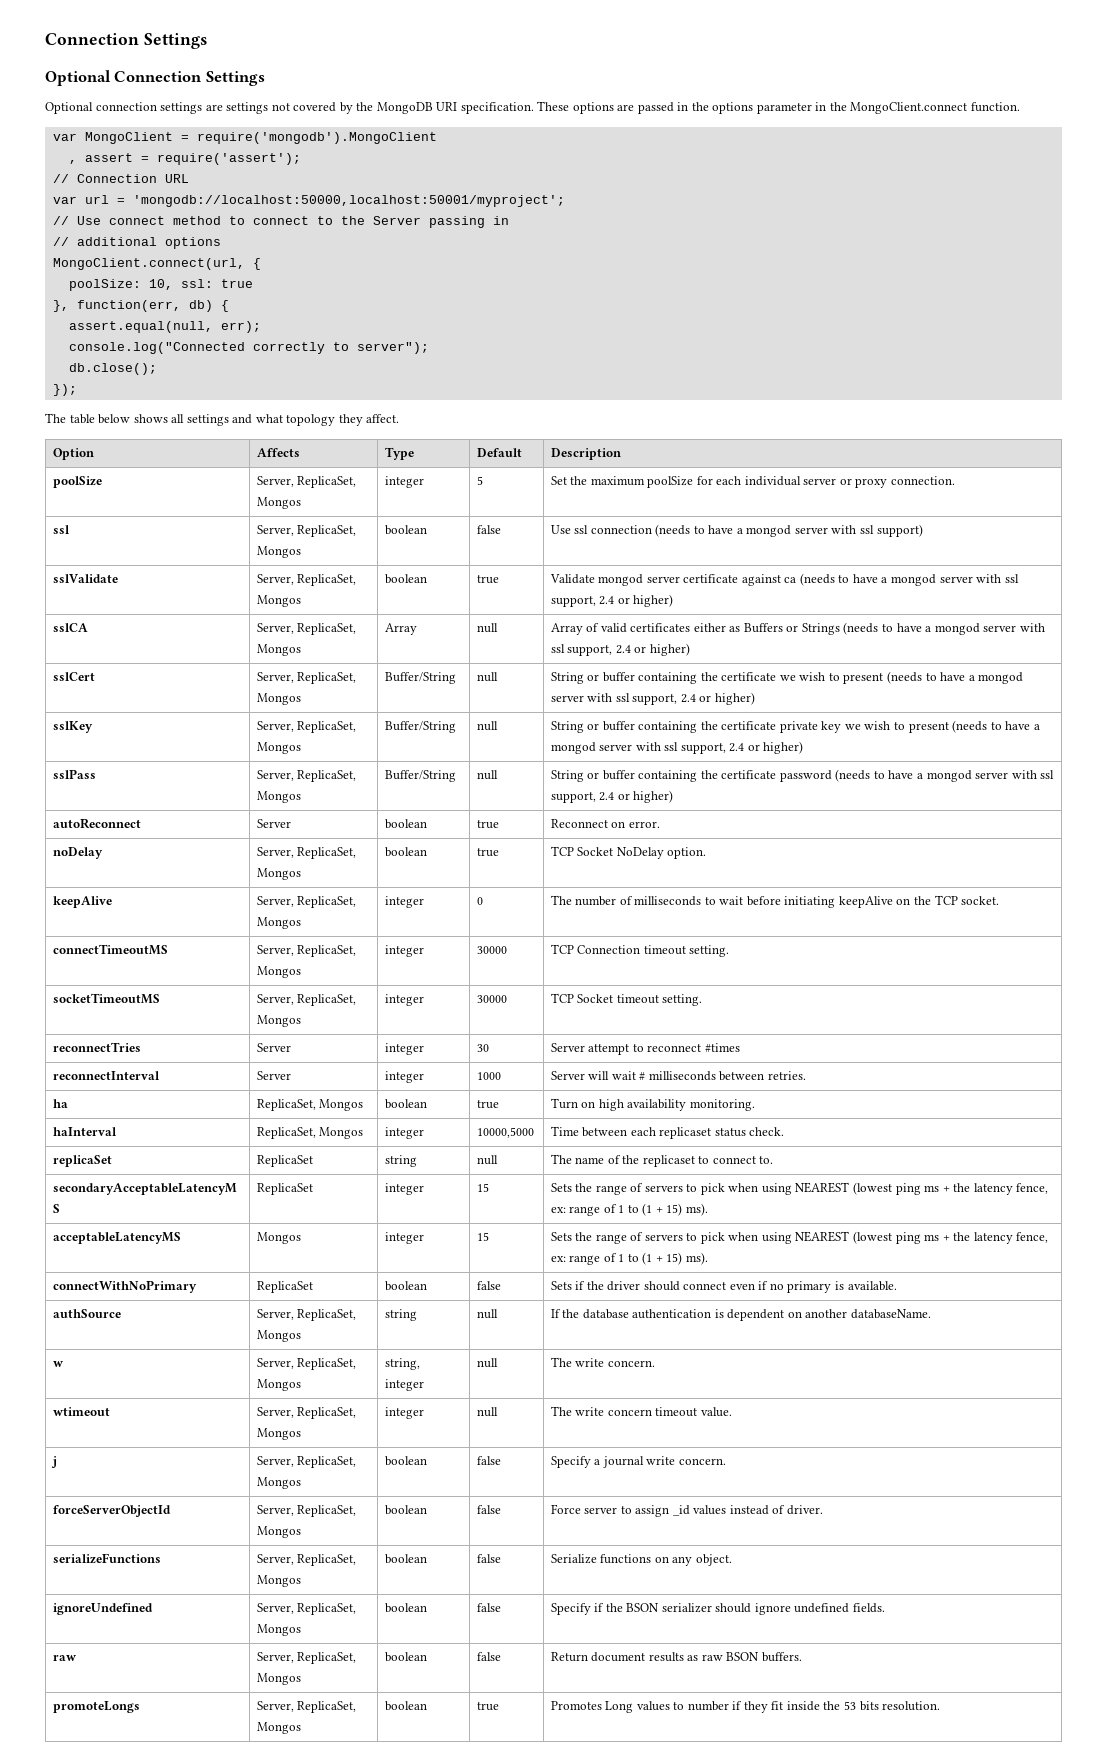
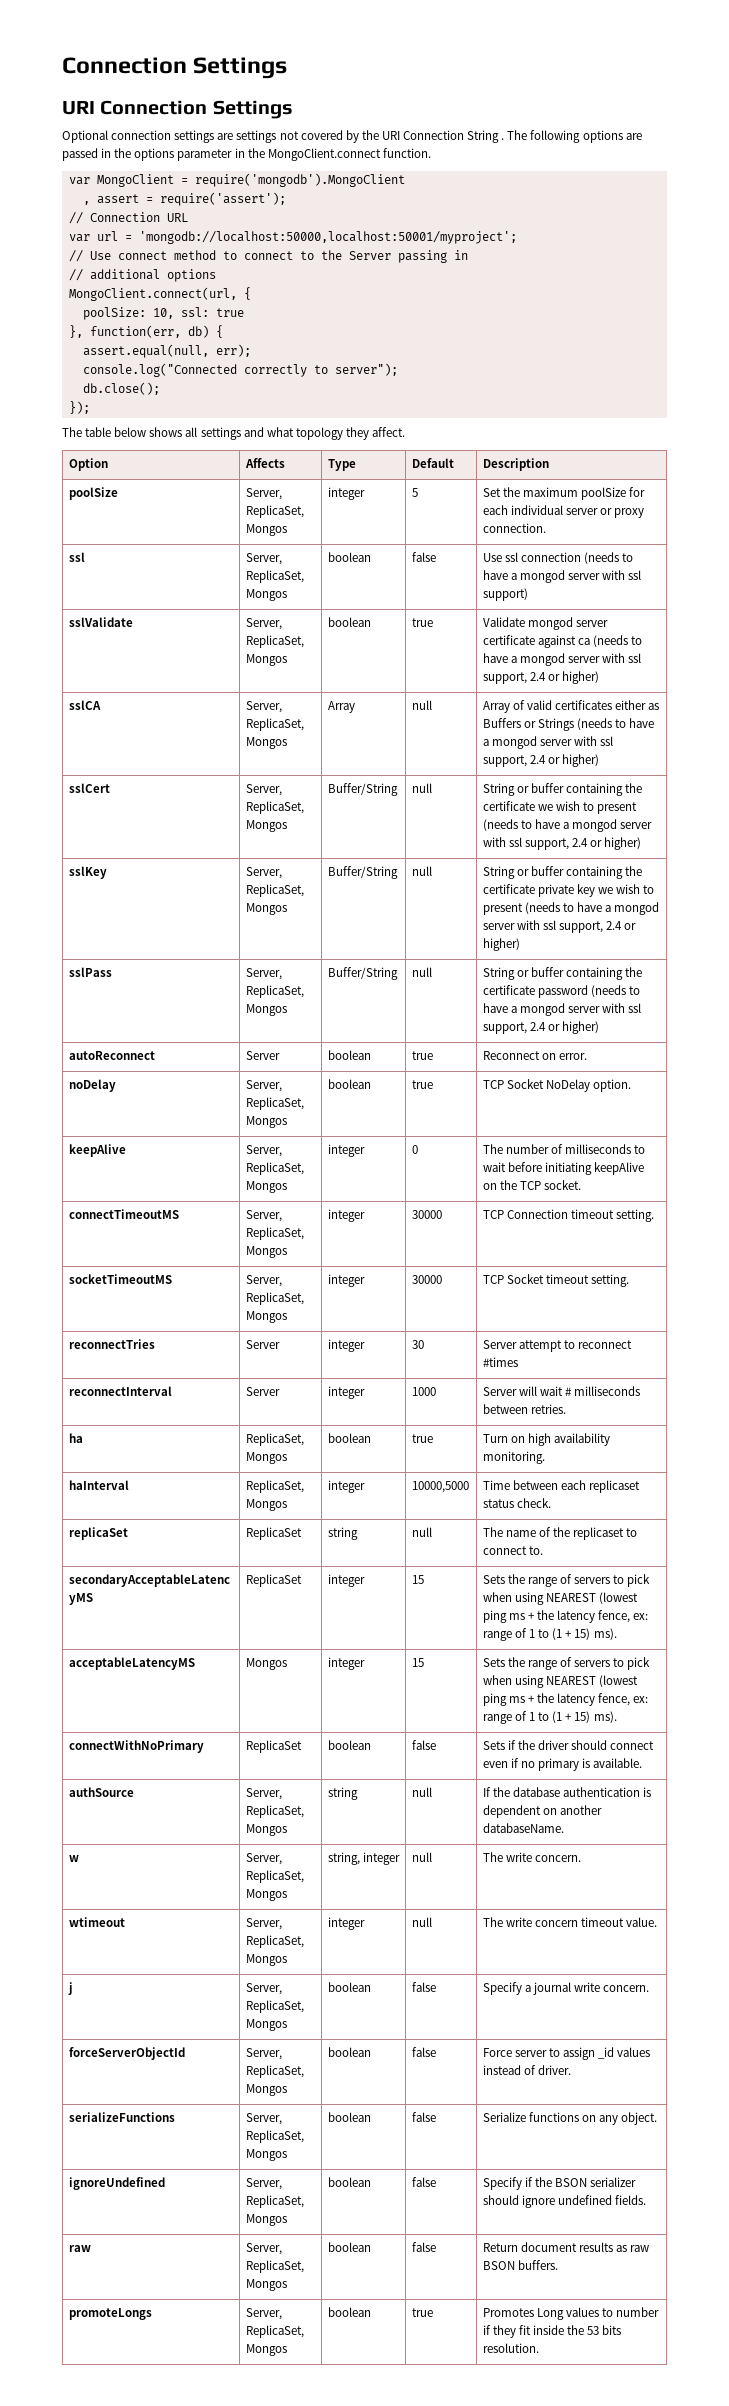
[45,33,207,49] [45,70,111,86] Connection Settings // Optional -> [62,57,288,79] [62,101,95,115] Connection Settings // URI
[376,101,570,114] MongoDB URI specification. These -> [381,130,581,143] URI Connection String . The following

